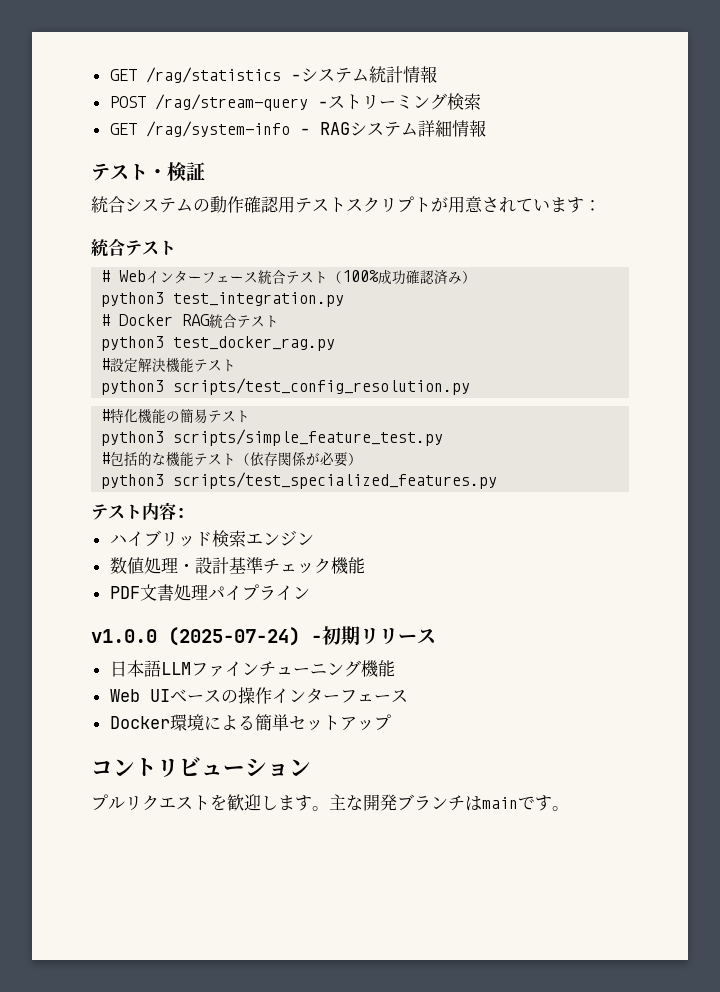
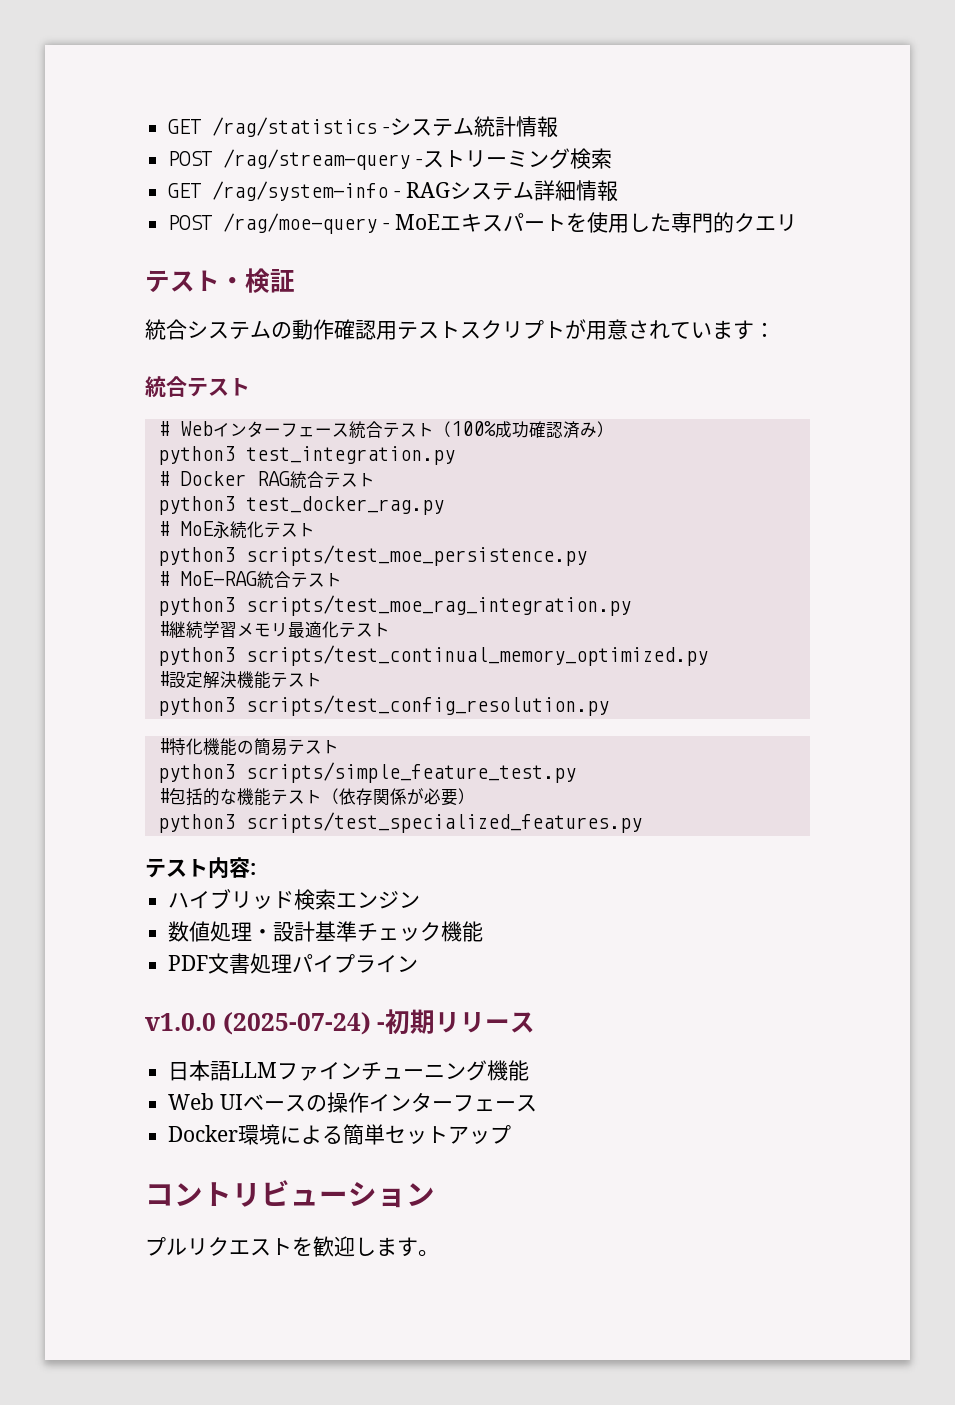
(486, 128) none -> [168,212,798,234] // POST /rag/moe-query - MoEエキスパートを使用した専門的クエリ
(336, 343) none -> [157,521,315,538] [157,545,587,566] [157,571,342,589] [157,595,631,616] [157,621,390,638] [157,645,708,666] // # MoE永続化テスト // python3 scripts/test_moe_persistence.py // # MoE-RAG統合テスト // python3 scripts/test_moe_rag_integration.py // #継続学習メモリ最適化テスト // python3 scripts/test_continual_memory_optimized.py
[329,794,569,811] 主な開発ブランチはmainです。 -> (439, 1253) none

